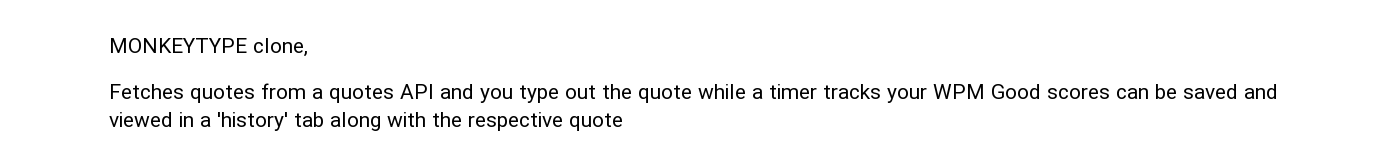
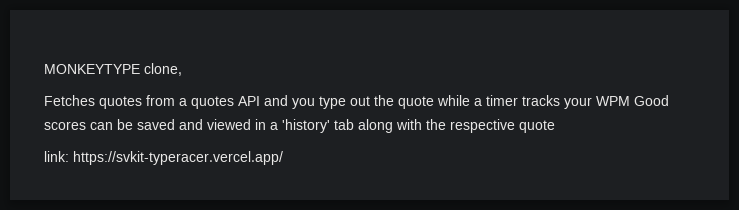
(623, 122) none -> [44,151,283,165] // link: https://svkit-typeracer.vercel.app/

